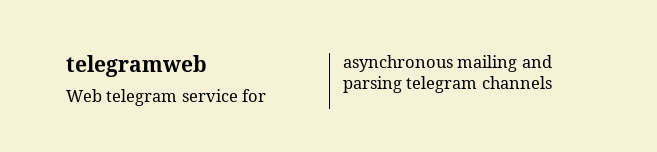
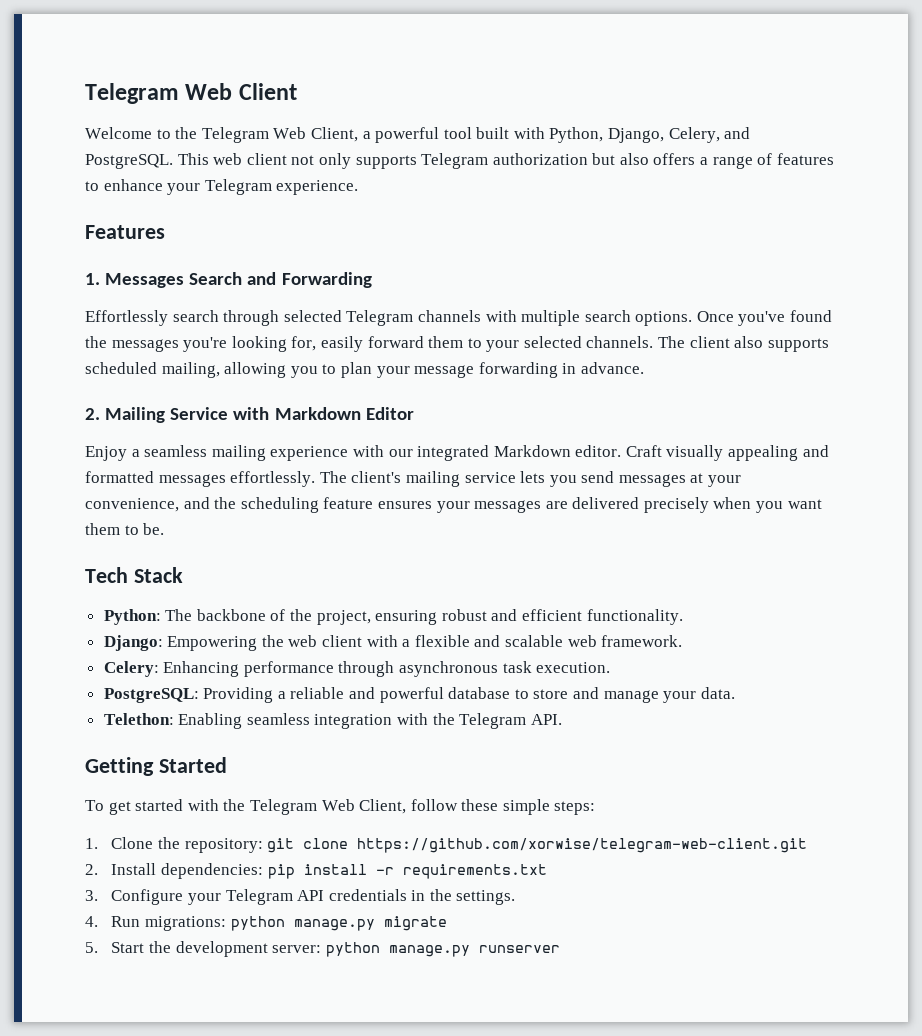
[66,55,207,77] [66,89,267,106] [343,55,552,72] [343,76,552,93] telegramweb // Web telegram service for asynchronous mailing and parsing telegram channels -> [85,83,297,104] [85,127,751,143] [85,153,834,169] [85,179,359,195] [85,225,165,239] [85,272,372,288] [85,310,833,326] [85,336,829,352] [85,362,644,378] [85,407,414,423] [85,445,829,461] [85,471,742,487] [85,497,822,513] [85,523,165,535] [85,567,183,583] [103,609,683,625] [103,635,683,651] [103,661,611,677] [103,687,735,703] [103,713,562,729] [85,757,227,776] [85,799,596,815] [85,837,808,853] [85,863,547,879] [85,889,516,905] [85,916,447,931] [85,941,560,957] Telegram Web Client // Welcome to the Telegram Web Client, a powerful tool built with Python, Django, Celery, and PostgreSQL. This web client not only supports Telegram authorization but also offers a range of features to enhance your Telegram experience. // Features // 1. Messages Search and Forwarding // Effortlessly search through selected Telegram channels with multiple search options. Once you've found the messages you're looking for, easily forward them to your selected channels. The client also supports scheduled mailing, allowing you to plan your message forwarding in advance. // 2. Mailing Service with Markdown Editor // Enjoy a seamless mailing experience with our integrated Markdown editor. Craft visually appealing and formatted messages effortlessly. The client's mailing service lets you send messages at your convenience, and the scheduling feature ensures your messages are delivered precisely when you want them to be. // Tech Stack // Python: The backbone of the project, ensuring robust and efficient functionality. // Django: Empowering the web client with a flexible and scalable web framework. // Celery: Enhancing performance through asynchronous task execution. // PostgreSQL: Providing a reliable and powerful database to store and manage your data. // Telethon: Enabling seamless integration with the Telegram API. // Getting Started // To get started with the Telegram Web Client, follow these simple steps: // 1. Clone the repository: git clone https://github.com/xorwise/telegram-web-client.git // 2. Install dependencies: pip install -r requirements.txt // 3. Configure your Telegram API credentials in the settings. // 4. Run migrations: python manage.py migrate // 5. Start the development server: python manage.py runserver

